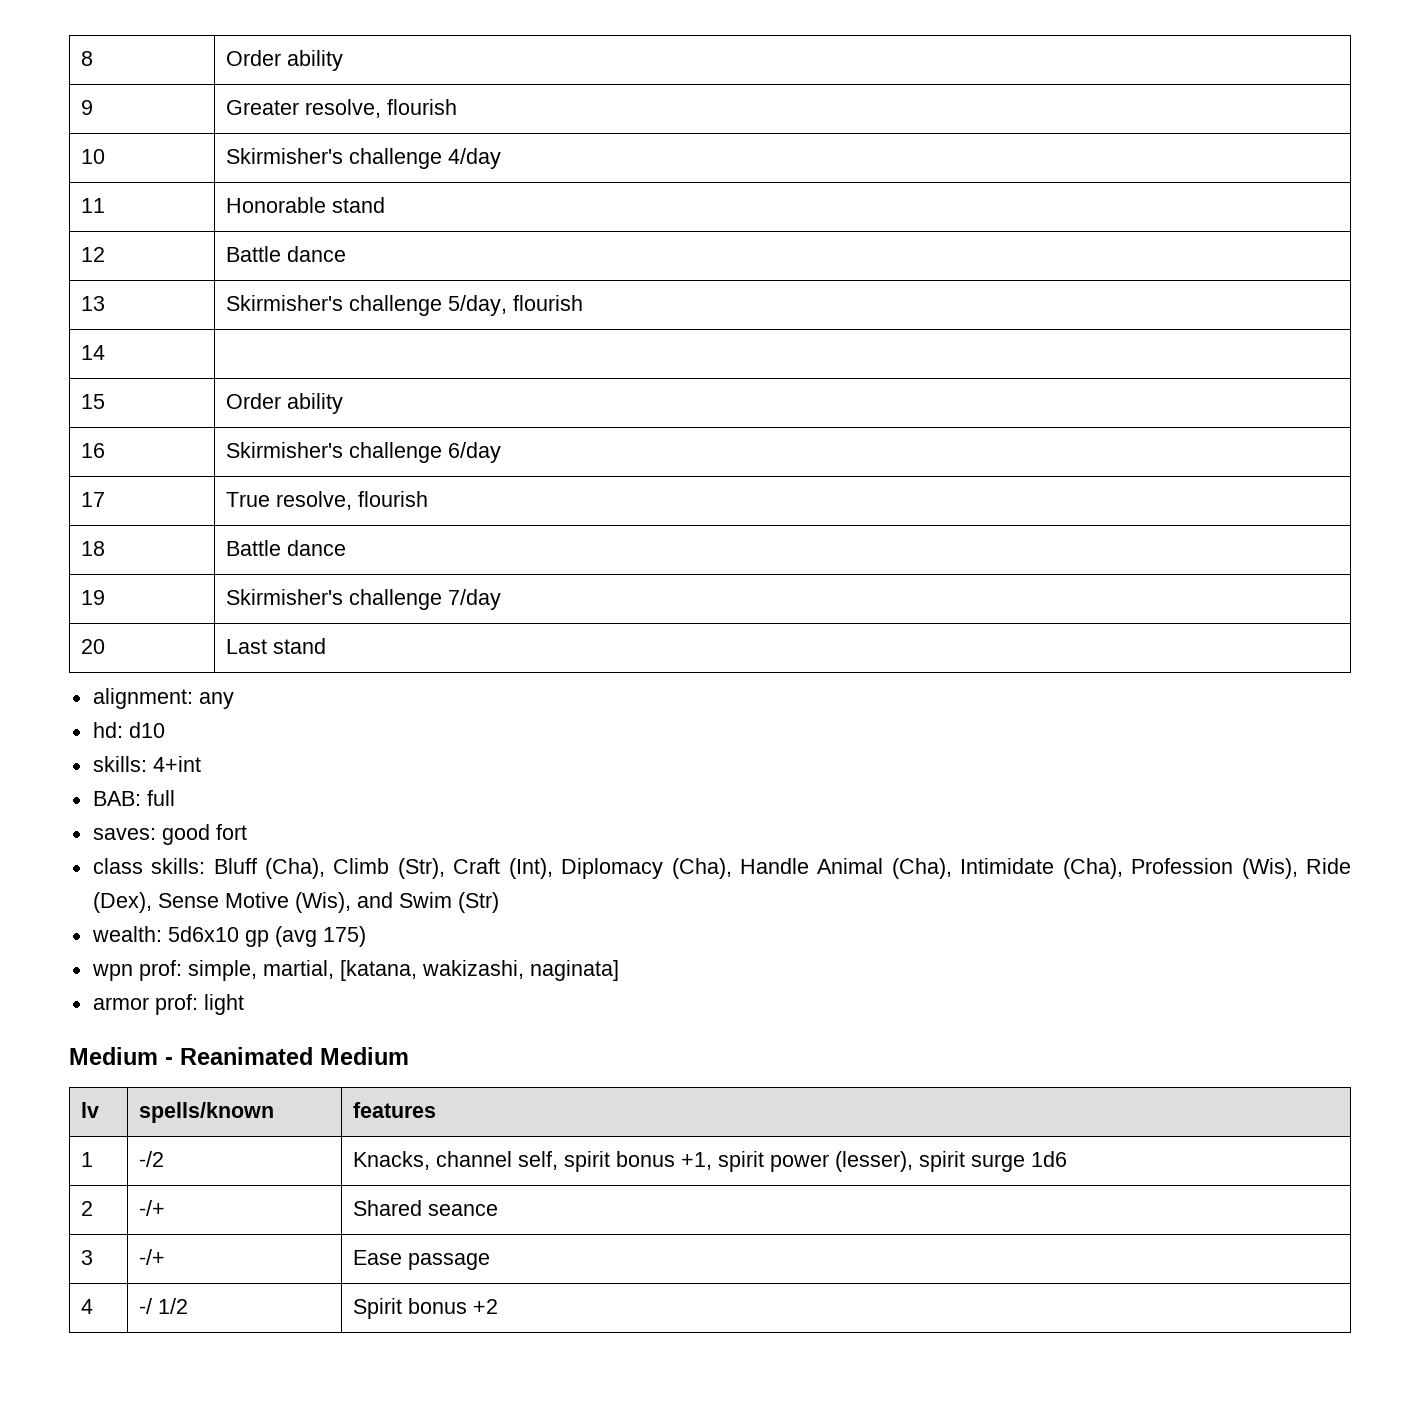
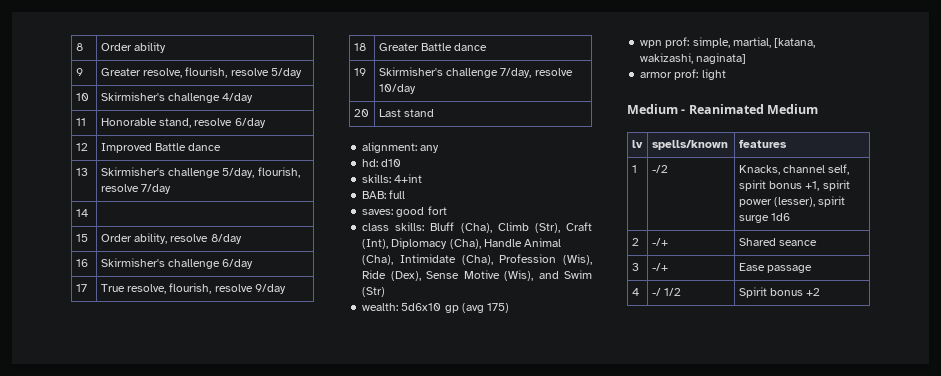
[387,99,458,115] flourish -> [185,67,302,78] flourish, resolve 5/day
[332,197,386,213] stand -> [159,118,266,128] stand, resolve 6/day
(106, 254) none -> [100,143,152,153] Improved
[513,295,584,311] flourish -> [257,167,300,178] [100,184,172,194] flourish, resolve 7/day
[287,393,344,414] ability -> [134,233,242,244] ability, resolve 8/day
[358,491,429,507] flourish -> [169,283,286,294] flourish, resolve 9/day
(106, 548) none -> [378,43,419,51] Greater
[448,589,502,610] 7/day -> [500,68,573,78] [378,84,416,94] 7/day, resolve 10/day

